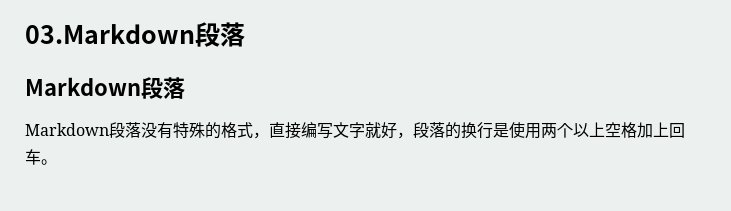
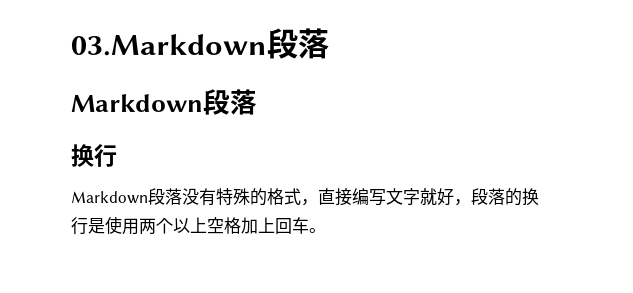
(185, 88) none -> [71,144,117,167] // 换行

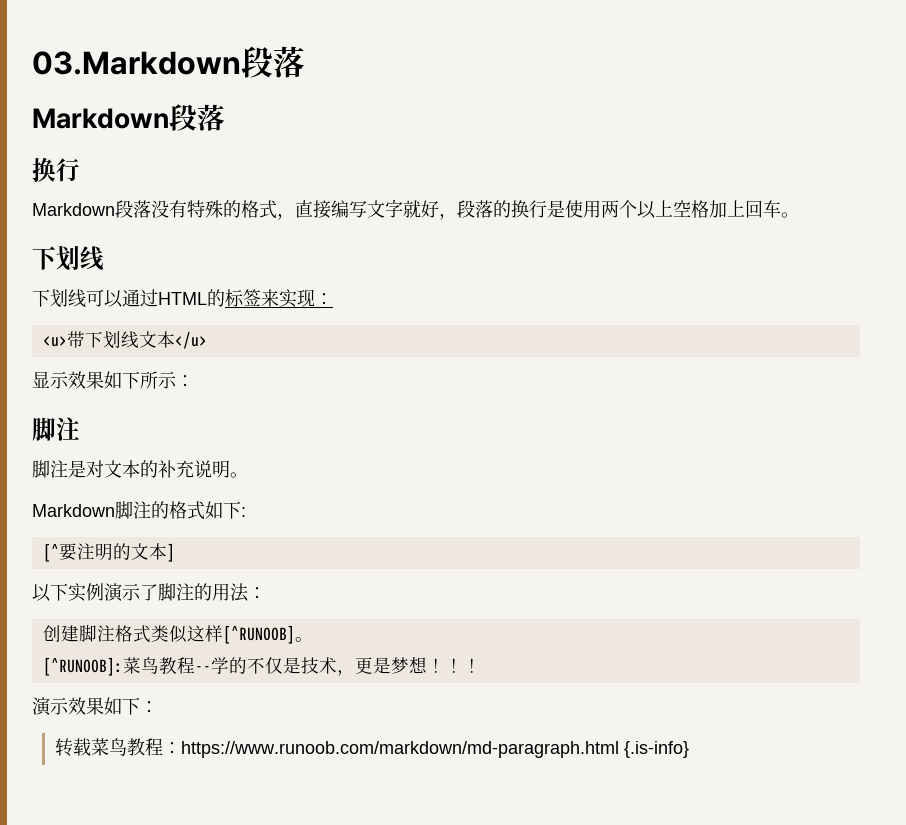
(326, 230) none -> [32,246,104,271] [32,289,333,308] [42,331,207,349] [32,371,194,389] [32,417,80,441] [32,460,248,478] [32,501,246,520] [42,543,175,562] [32,583,266,602] [42,624,313,644] [42,656,481,676] [32,697,158,716] [54,738,689,758] // 下划线 // 下划线可以通过HTML的标签来实现： // <u>带下划线文本</u> // 显示效果如下所示： // 脚注 // 脚注是对文本的补充说明。 // Markdown脚注的格式如下: // [^要注明的文本] // 以下实例演示了脚注的用法： // 创建脚注格式类似这样[^RUNOOB]。 // [^RUNOOB]:菜鸟教程--学的不仅是技术，更是梦想！！！ // 演示效果如下： // 转载菜鸟教程：https://www.runoob.com/markdown/md-paragraph.html {.is-info}

